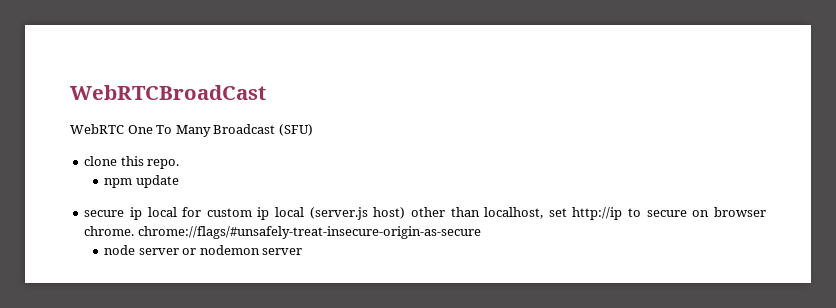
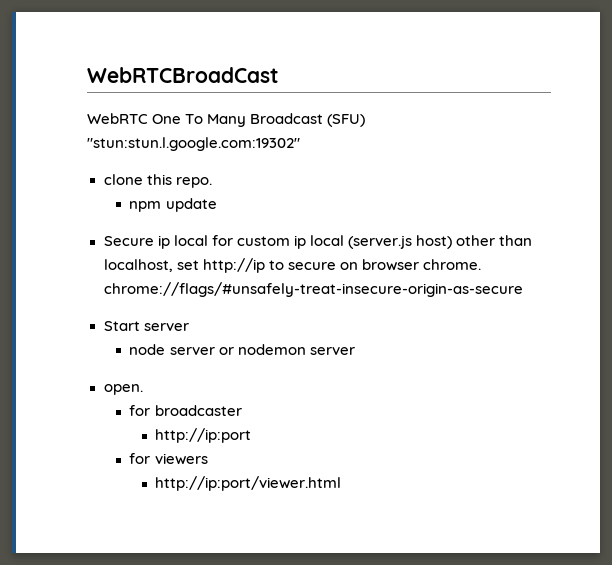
(313, 130) none -> [87,137,300,151] "stun:stun.l.google.com:19302"
[84,210,125,217] secure -> [103,236,154,246] Secure
(481, 232) none -> [103,321,189,331] // Start server
(303, 251) none -> [103,384,143,395] [129,405,242,416] [155,428,252,443] [129,453,208,465] [155,476,342,491] // open. // for broadcaster // http://ip:port // for viewers // http://ip:port/viewer.html

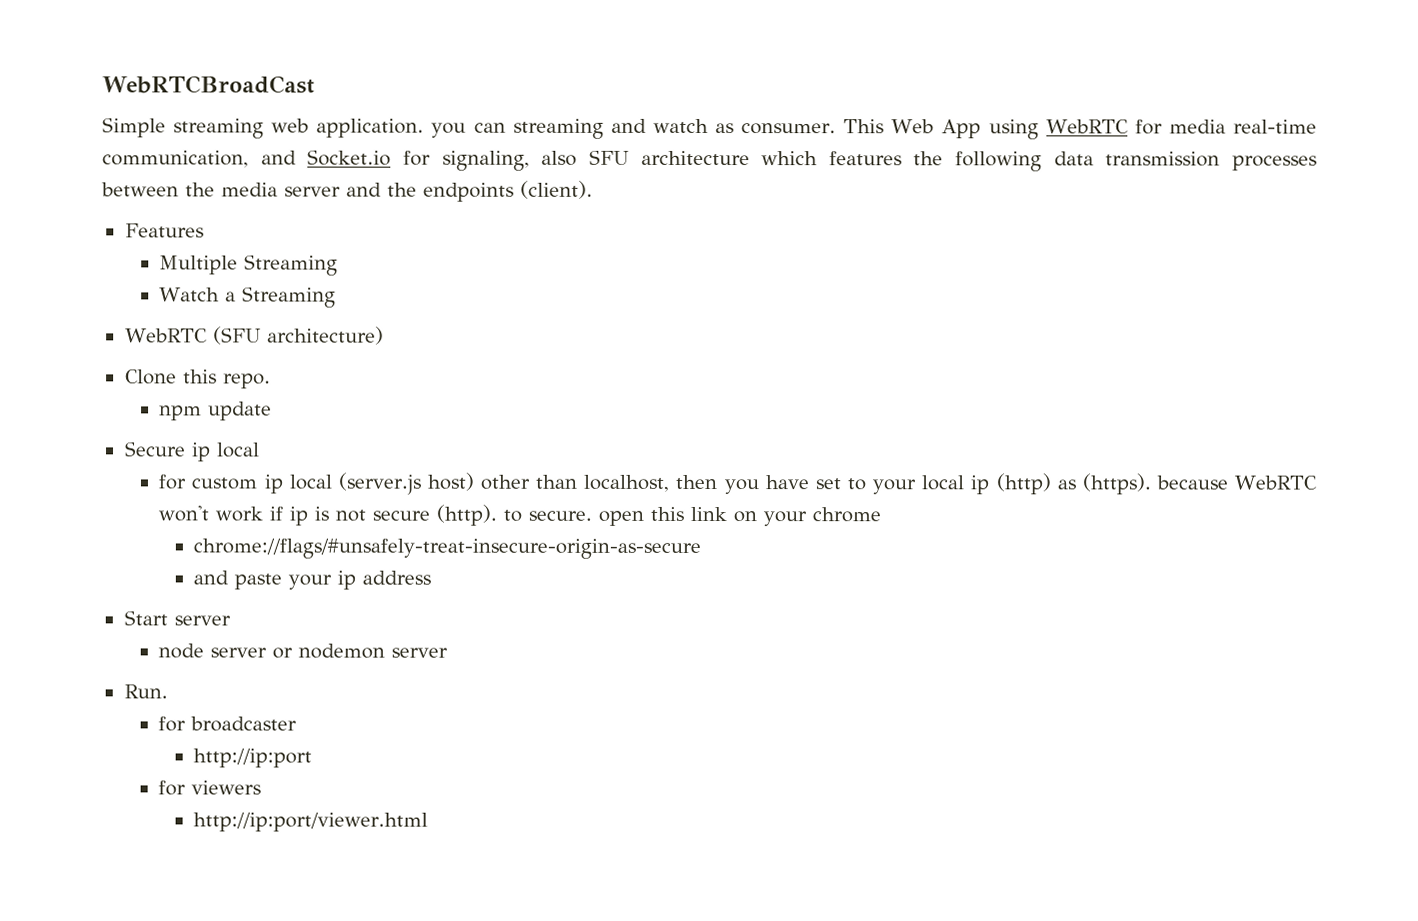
[87,113,366,127] [87,137,300,151] [103,174,143,185] WebRTC One To Many Broadcast (SFU) "stun:stun.l.google.com:19302" // clone -> [102,117,1318,140] [102,149,1317,172] [101,180,593,202] [124,223,204,238] [159,254,339,276] [159,286,337,308] [124,326,384,345] [124,369,177,385] Simple streaming web application. you can streaming and watch as consumer. This Web App using WebRTC for media real-time communication, and Socket.io for signaling, also SFU architecture which features the following data transmission processes between the media server and the endpoints (client). // Features // Multiple Streaming // Watch a Streaming // WebRTC (SFU architecture) // Clone
(208, 240) none -> (260, 450) //
[176,258,481,273] [103,282,523,297] set http://ip to secure on browser chrome. chrome://flags/#unsafely-treat-insecure-origin-as-secure -> [675,473,1318,495] [158,504,882,527] [193,538,702,559] [193,570,432,590] then you have set to your local ip (http) as (https). because WebRTC won't work if ip is not secure (http). to secure. open this link on your chrome // chrome://flags/#unsafely-treat-insecure-origin-as-secure // and paste your ip address
[103,384,143,395] open. -> [123,684,168,699] Run.

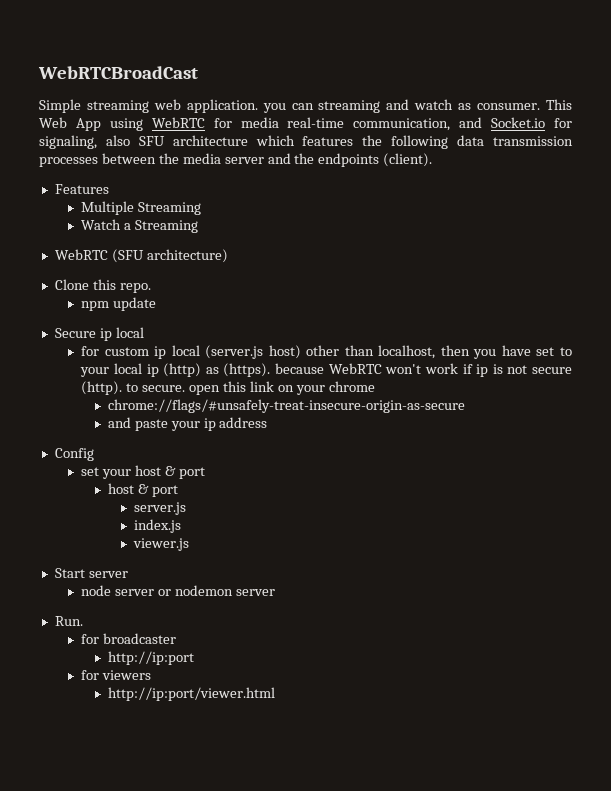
(432, 577) none -> [54,448,94,461] [81,465,206,479] [107,483,178,497] [134,502,187,515] [134,519,182,533] [133,538,190,551] // Config // set your host & port // host & port // server.js // index.js // viewer.js

